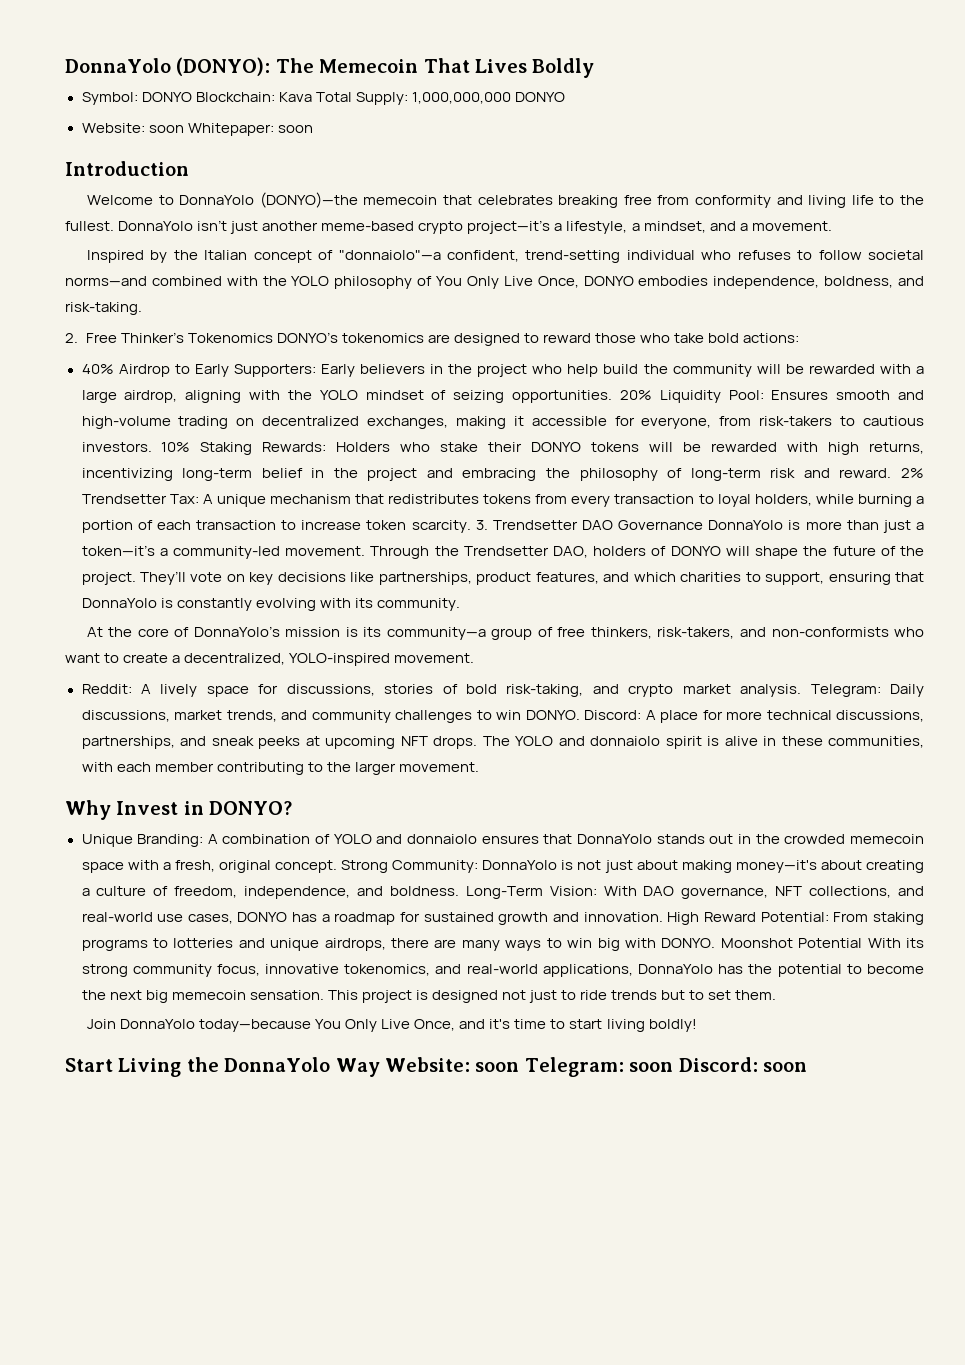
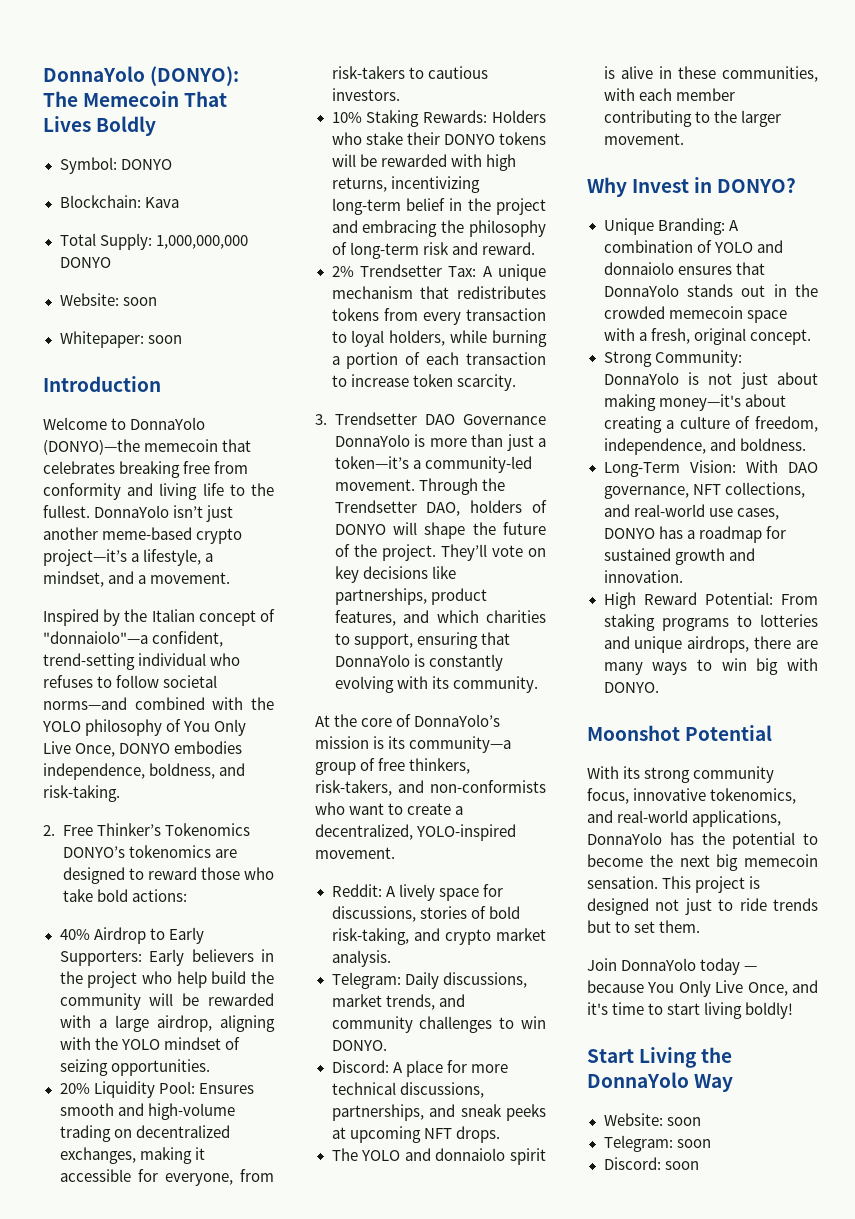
(192, 97) none -> (172, 164) //
(312, 97) none -> (179, 202) //
(184, 129) none -> (157, 301) //
(612, 396) none -> (210, 1067) //
(152, 447) none -> (400, 94) //
(892, 473) none -> (535, 248) //
(471, 526) none -> (516, 382) //
(802, 690) none -> (391, 958) //
(580, 715) none -> (387, 1045) //
(477, 742) none -> (500, 1134) //
(337, 866) none -> (811, 337) //
(459, 891) none -> (806, 444) //
(663, 917) none -> (683, 576) //
(716, 943) none -> (659, 687) //
(863, 943) none -> (773, 733) //
[199,1019,312,1032] today—because -> [700,958,758,975] [587,980,644,993] today — because
[384,1057,520,1072] Website: soon -> [603,1113,701,1126] // Website: soon //
(674, 1067) none -> (711, 1143) //

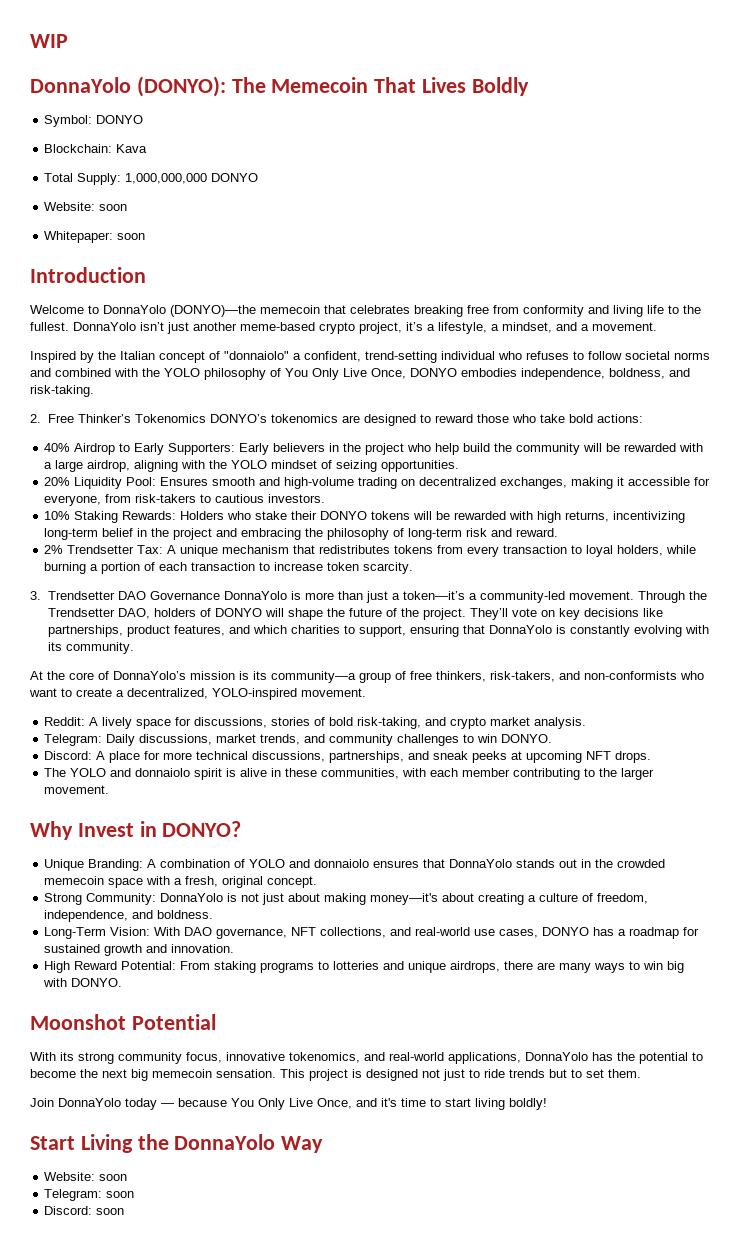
(43, 74) none -> [30,34,68,48] WIP //
[43,549,127,566] project—it’s -> [359,322,423,334] project, it’s
[43,631,148,644] "donnaiolo"—a -> [224,351,301,360] "donnaiolo" a
[43,697,127,710] norms—and -> [674,352,710,360] [30,368,51,377] norms and

